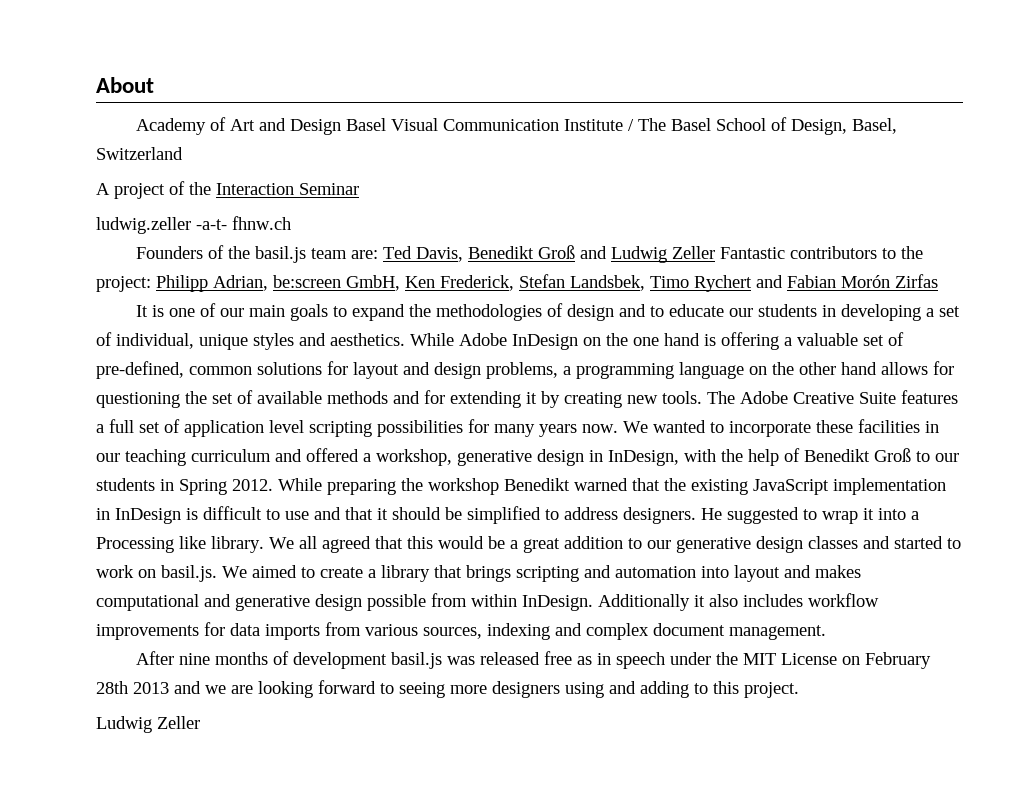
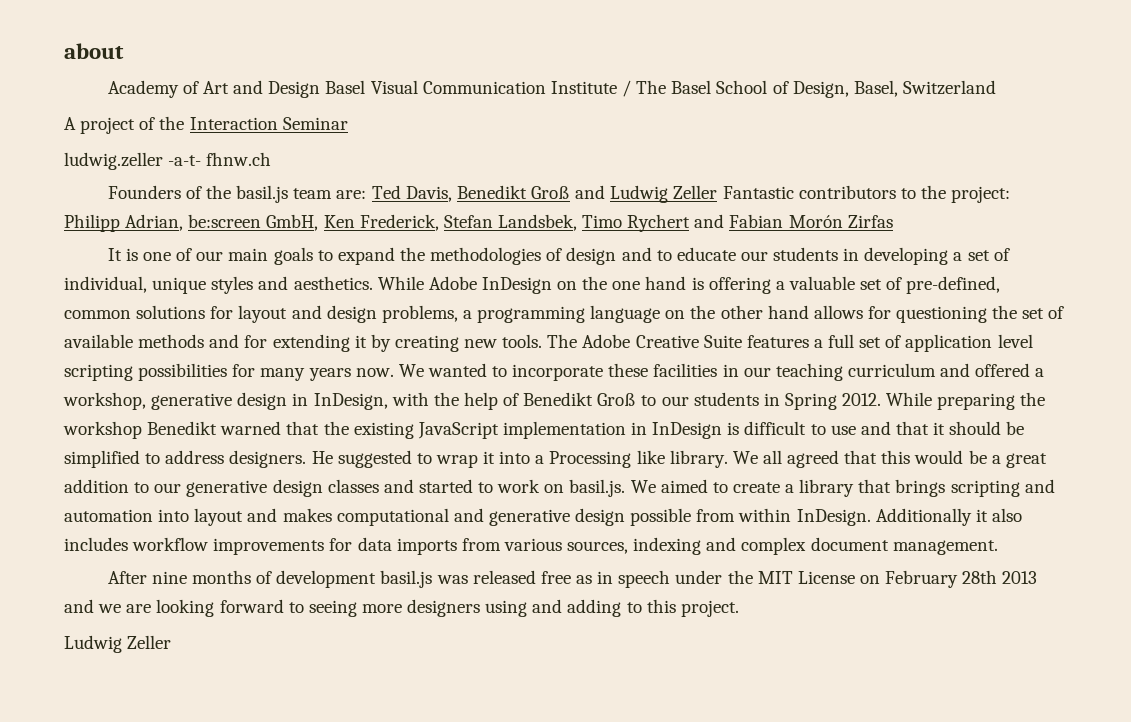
[96,77,154,93] About -> [64,43,124,59] about

